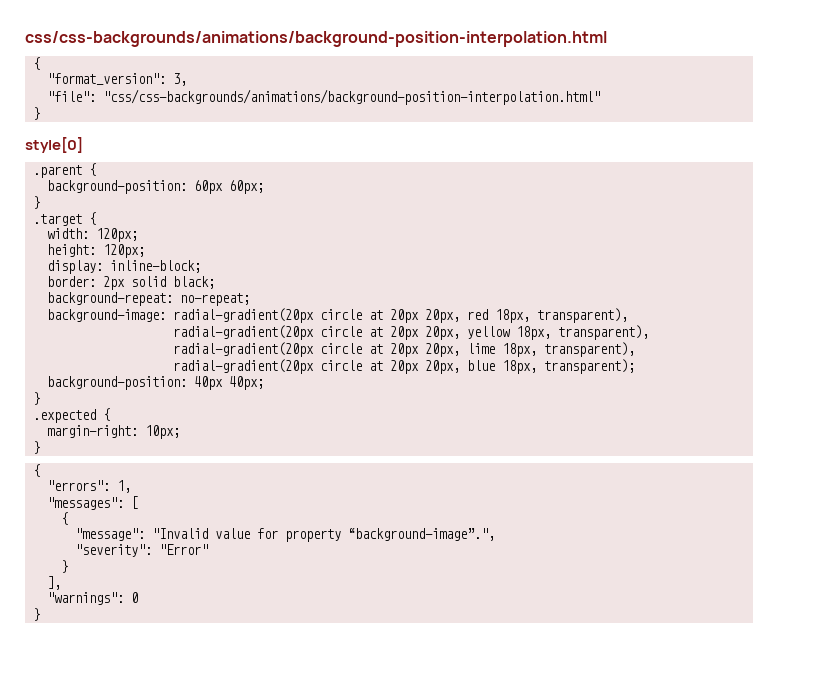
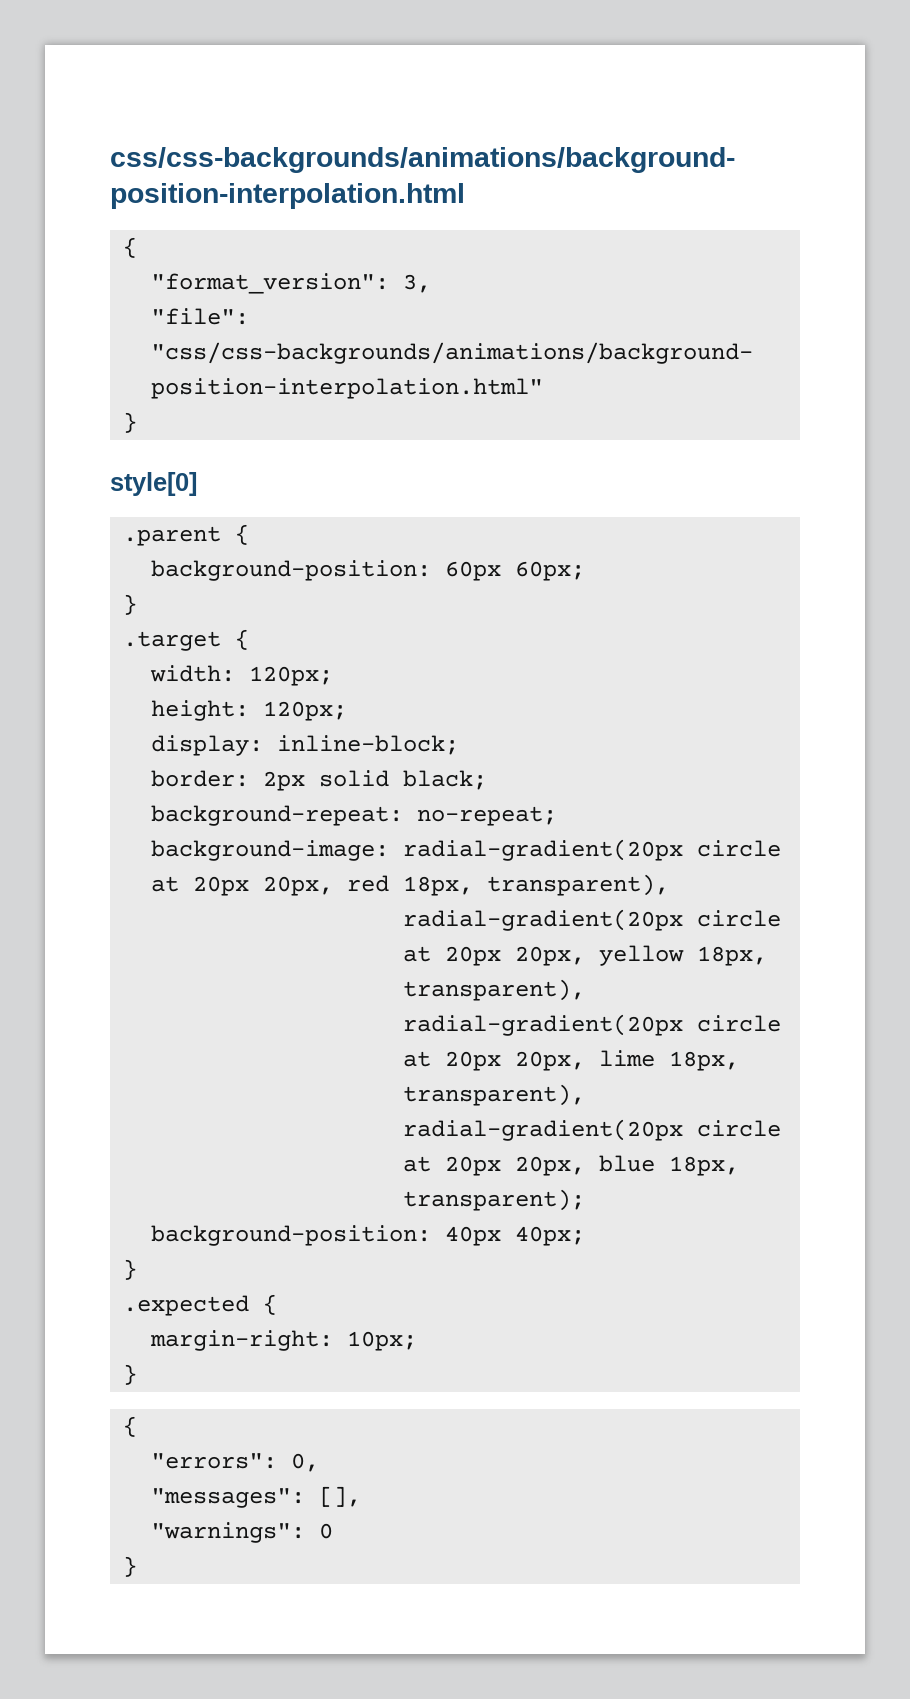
[117,480,132,493] 1, -> [290,1453,319,1472] 0,
[131,496,139,509] [61,512,69,525] [75,528,496,542] [75,544,209,557] [61,560,69,573] [47,576,62,590] [ // { // "message": "Invalid value for property “background-image”.", // "severity": "Error" // } // ], -> [318,1486,361,1507] [],

